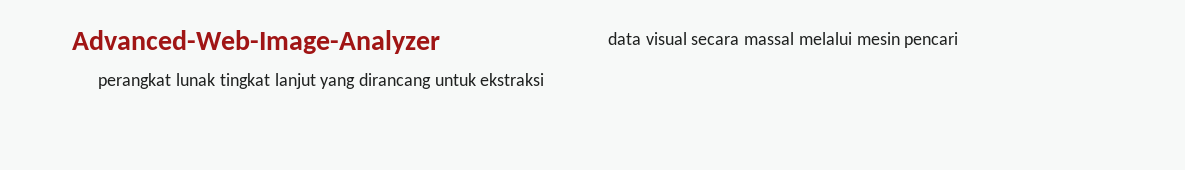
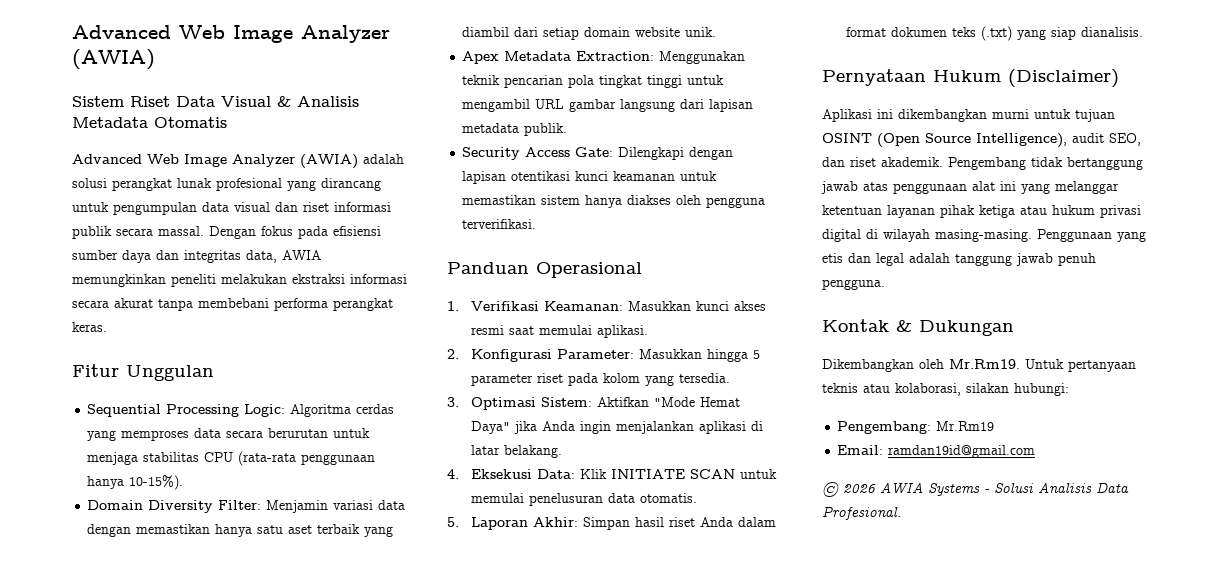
[72,30,440,54] [98,73,316,89] Advanced-Web-Image-Analyzer // perangkat lunak tingkat lanjut -> [72,25,390,43] [72,49,155,70] [72,96,359,107] [72,117,227,128] [72,154,404,169] [72,178,282,191] Advanced Web Image Analyzer (AWIA) // Sistem Riset Data Visual & Analisis Metadata Otomatis // Advanced Web Image Analyzer (AWIA) adalah solusi perangkat lunak profesional
[480,73,545,86] ekstraksi -> [113,202,197,215] pengumpulan
[691,32,959,48] secara massal melalui mesin pencari -> [275,202,391,212] [72,226,381,239] [72,250,321,263] [72,274,407,287] [72,298,393,311] [72,322,107,332] [72,364,214,381] [87,404,395,417] [87,428,371,441] [87,451,376,466] [87,475,184,490] [87,500,406,513] [87,524,394,537] [462,27,717,40] [462,51,746,64] [462,75,725,88] [462,99,754,112] [462,123,568,136] [462,147,734,160] [462,171,718,184] [462,195,766,208] [462,219,537,229] [447,262,642,278] [447,301,766,311] [470,325,648,338] [447,349,760,362] [470,373,730,386] [447,397,740,410] [470,421,763,434] [470,445,562,458] [447,469,777,479] [470,493,697,506] [447,517,776,530] [845,26,1143,41] [822,69,1119,88] [822,109,1115,122] [822,133,1141,148] [822,157,1143,170] [821,181,1119,194] [822,205,1141,218] [822,229,1146,242] [822,253,1096,266] [822,279,885,290] [822,319,1014,336] [822,359,1136,372] [822,383,1069,396] [837,421,995,434] [837,445,1036,458] [822,482,1129,497] [822,506,902,520] dan riset informasi publik secara massal. Dengan fokus pada efisiensi sumber daya dan integritas data, AWIA memungkinkan peneliti melakukan ekstraksi informasi secara akurat tanpa membebani performa perangkat keras. // Fitur Unggulan // Sequential Processing Logic: Algoritma cerdas yang memproses data secara berurutan untuk menjaga stabilitas CPU (rata-rata penggunaan hanya 10-15%). // Domain Diversity Filter: Menjamin variasi data dengan memastikan hanya satu aset terbaik yang diambil dari setiap domain website unik. // Apex Metadata Extraction: Menggunakan teknik pencarian pola tingkat tinggi untuk mengambil URL gambar langsung dari lapisan metadata publik. // Security Access Gate: Dilengkapi dengan lapisan otentikasi kunci keamanan untuk memastikan sistem hanya diakses oleh pengguna terverifikasi. // Panduan Operasional // 1. Verifikasi Keamanan: Masukkan kunci akses resmi saat memulai aplikasi. // 2. Konfigurasi Parameter: Masukkan hingga 5 parameter riset pada kolom yang tersedia. // 3. Optimasi Sistem: Aktifkan "Mode Hemat Daya" jika Anda ingin menjalankan aplikasi di latar belakang. // 4. Eksekusi Data: Klik INITIATE SCAN untuk memulai penelusuran data otomatis. // 5. Laporan Akhir: Simpan hasil riset Anda dalam format dokumen teks (.txt) yang siap dianalisis. // Pernyataan Hukum (Disclaimer) // Aplikasi ini dikembangkan murni untuk tujuan OSINT (Open Source Intelligence), audit SEO, dan riset akademik. Pengembang tidak bertanggung jawab atas penggunaan alat ini yang melanggar ketentuan layanan pihak ketiga atau hukum privasi digital di wilayah masing-masing. Penggunaan yang etis dan legal adalah tanggung jawab penuh pengguna. // Kontak & Dukungan // Dikembangkan oleh Mr.Rm19. Untuk pertanyaan teknis atau kolaborasi, silakan hubungi: // Pengembang: Mr.Rm19 // Email: ramdan19id@gmail.com // © 2026 AWIA Systems - Solusi Analisis Data Profesional.

